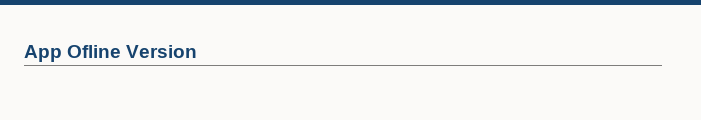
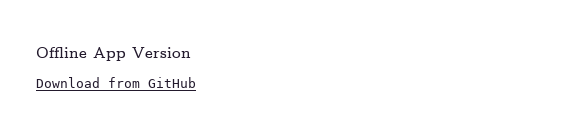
[24,45,122,62] App Ofline -> [36,47,126,61] Offline App
(198, 51) none -> [36,77,196,88] // Download from GitHub

